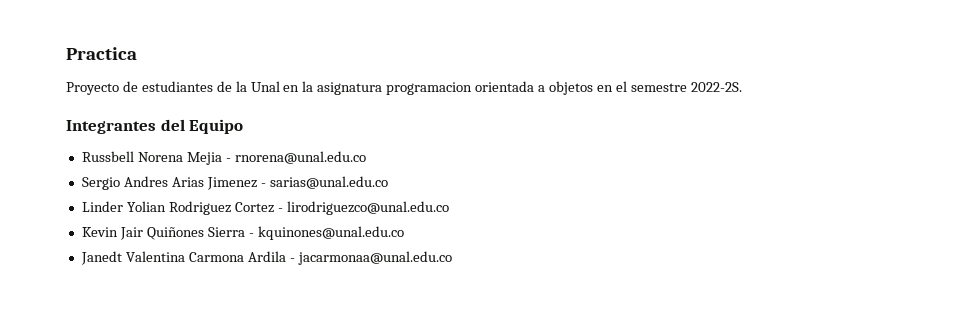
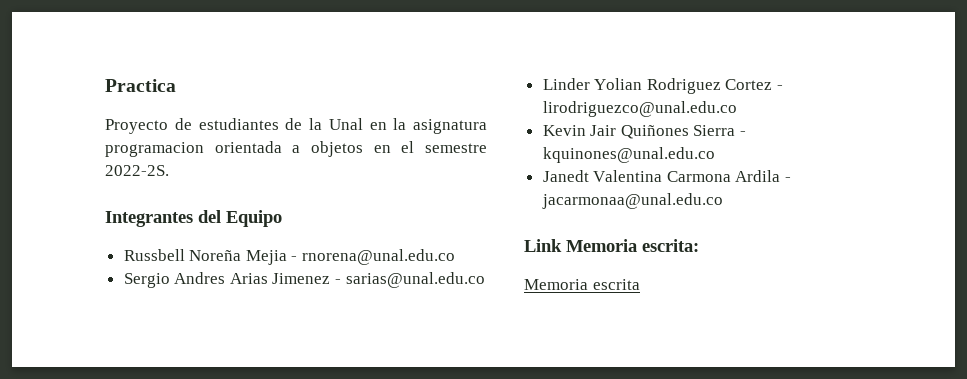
[137,152,183,162] Norena -> [189,250,242,261] Noreña
(452, 258) none -> [524,239,699,252] [524,279,640,290] // Link Memoria escrita: // Memoria escrita

